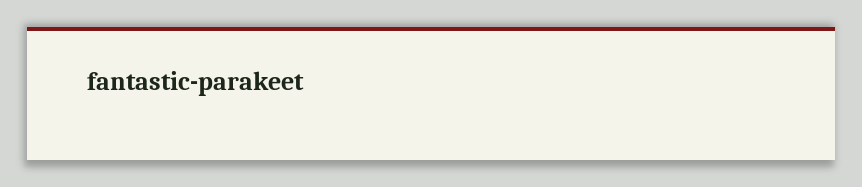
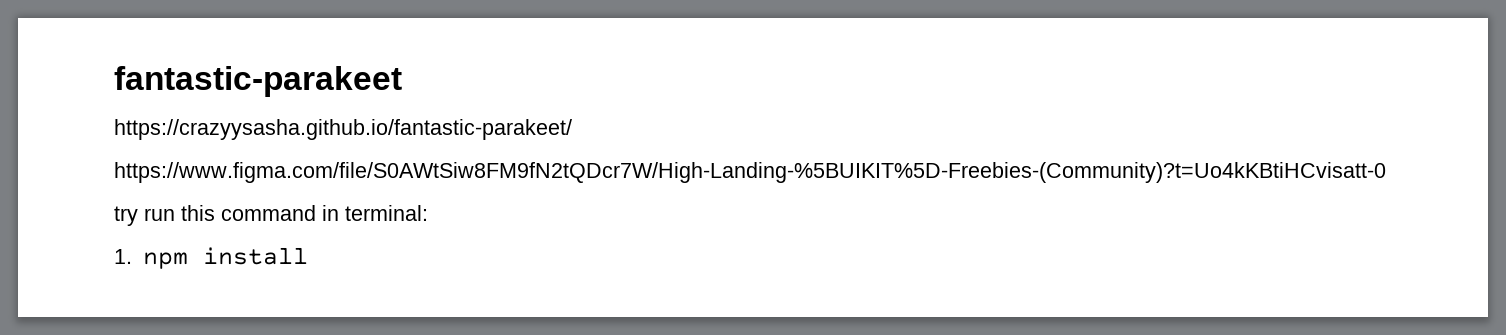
(304, 83) none -> [114,119,572,140] [114,162,1386,183] [114,205,428,226] [114,247,308,269] // https://crazyysasha.github.io/fantastic-parakeet/ // https://www.figma.com/file/S0AWtSiw8FM9fN2tQDcr7W/High-Landing-%5BUIKIT%5D-Freebies-(Community)?t=Uo4kKBtiHCvisatt-0 // try run this command in terminal: // 1. npm install

